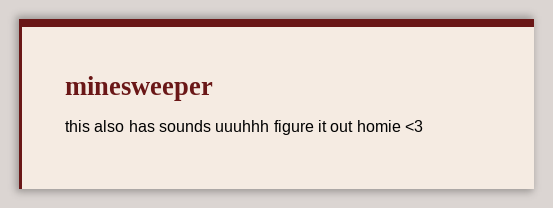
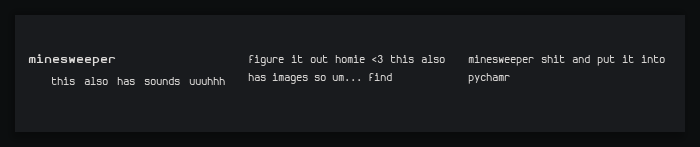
(423, 126) none -> [390,55,445,63] [248,73,392,84] [468,55,665,66] [468,73,510,84] this also has images so um... find minesweeper shit and put it into pychamr

